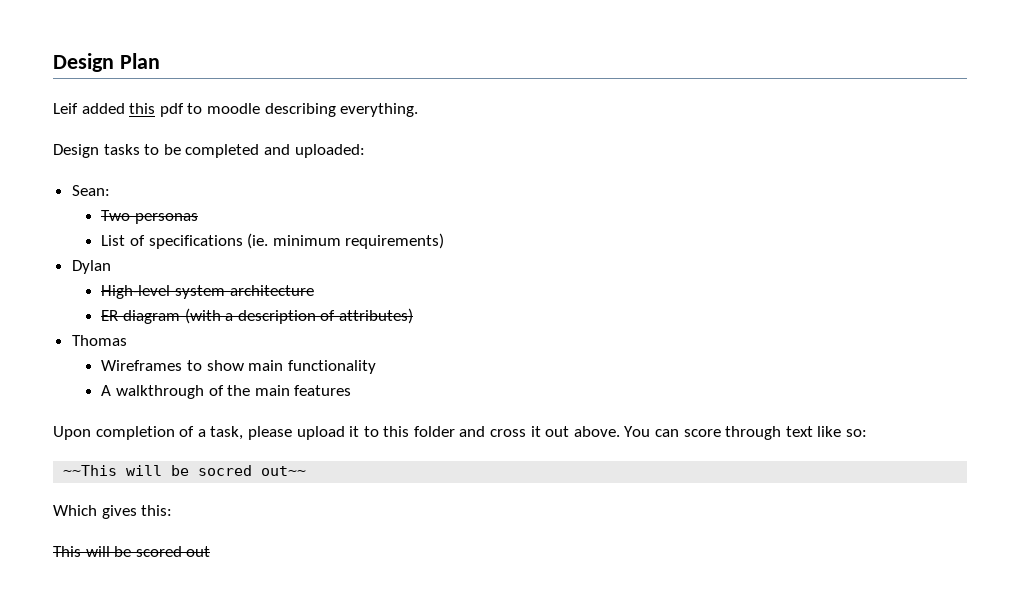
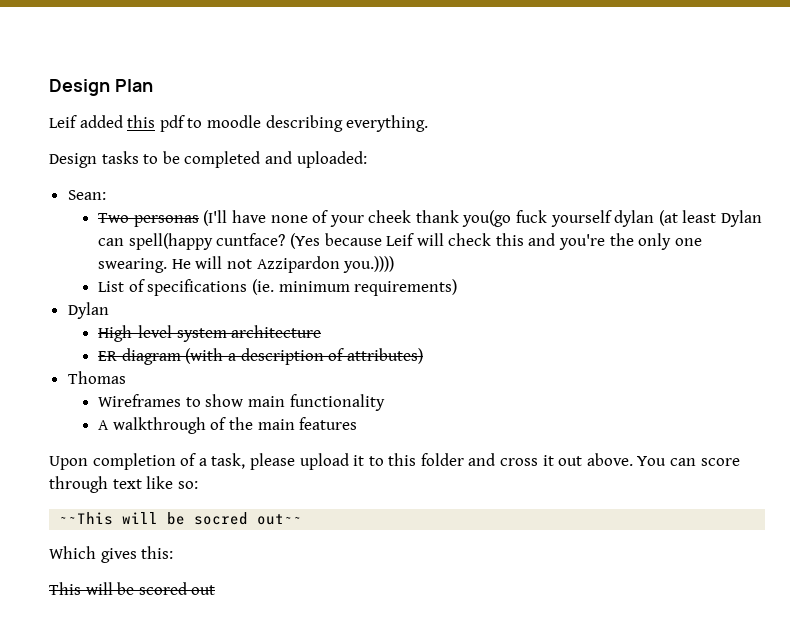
(198, 218) none -> [203,210,763,227] [98,233,702,250] [98,256,395,273] (I'll have none of your cheek thank you(go fuck yourself dylan (at least Dylan can spell(happy cuntface? (Yes because Leif will check this and you're the only one swearing. He will not Azzipardon you.))))

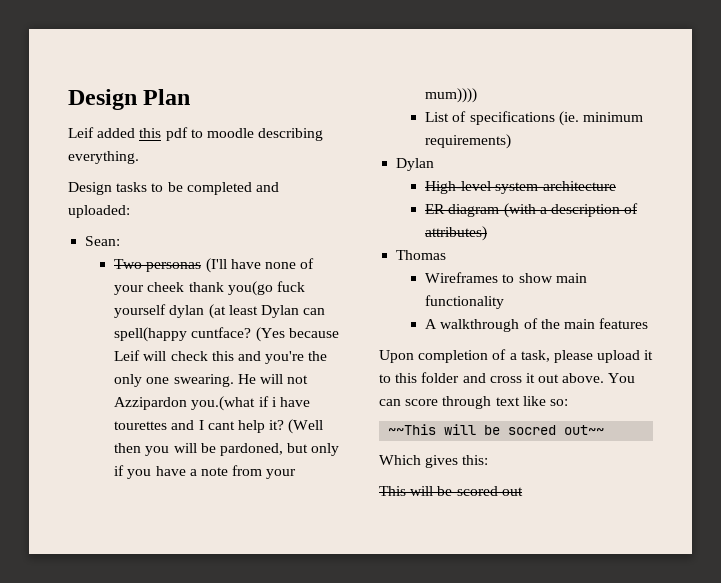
[343,256,395,273] you.)))) -> [191,396,310,411] [114,419,324,434] [114,443,340,456] [114,465,297,479] [425,88,478,103] you.(what if i have tourettes and I cant help it? (Well then you will be pardoned, but only if you have a note from your mum))))

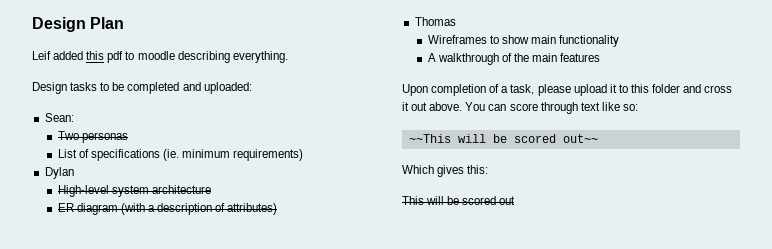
[205,258,315,273] [114,281,305,296] [114,304,326,319] [114,327,339,342] [114,350,328,364] [114,374,309,387] [114,396,310,411] [114,419,324,434] [114,443,340,456] [114,465,297,479] [425,88,478,103] (I'll have none of your cheek thank you(go fuck yourself dylan (at least Dylan can spell(happy cuntface? (Yes because Leif will check this and you're the only one swearing. He will not Azzipardon you.(what if i have tourettes and I cant help it? (Well then you will be pardoned, but only if you have a note from your mum)))) -> (128, 137) none
[508,425,557,435] socred -> [513,134,556,143] scored

